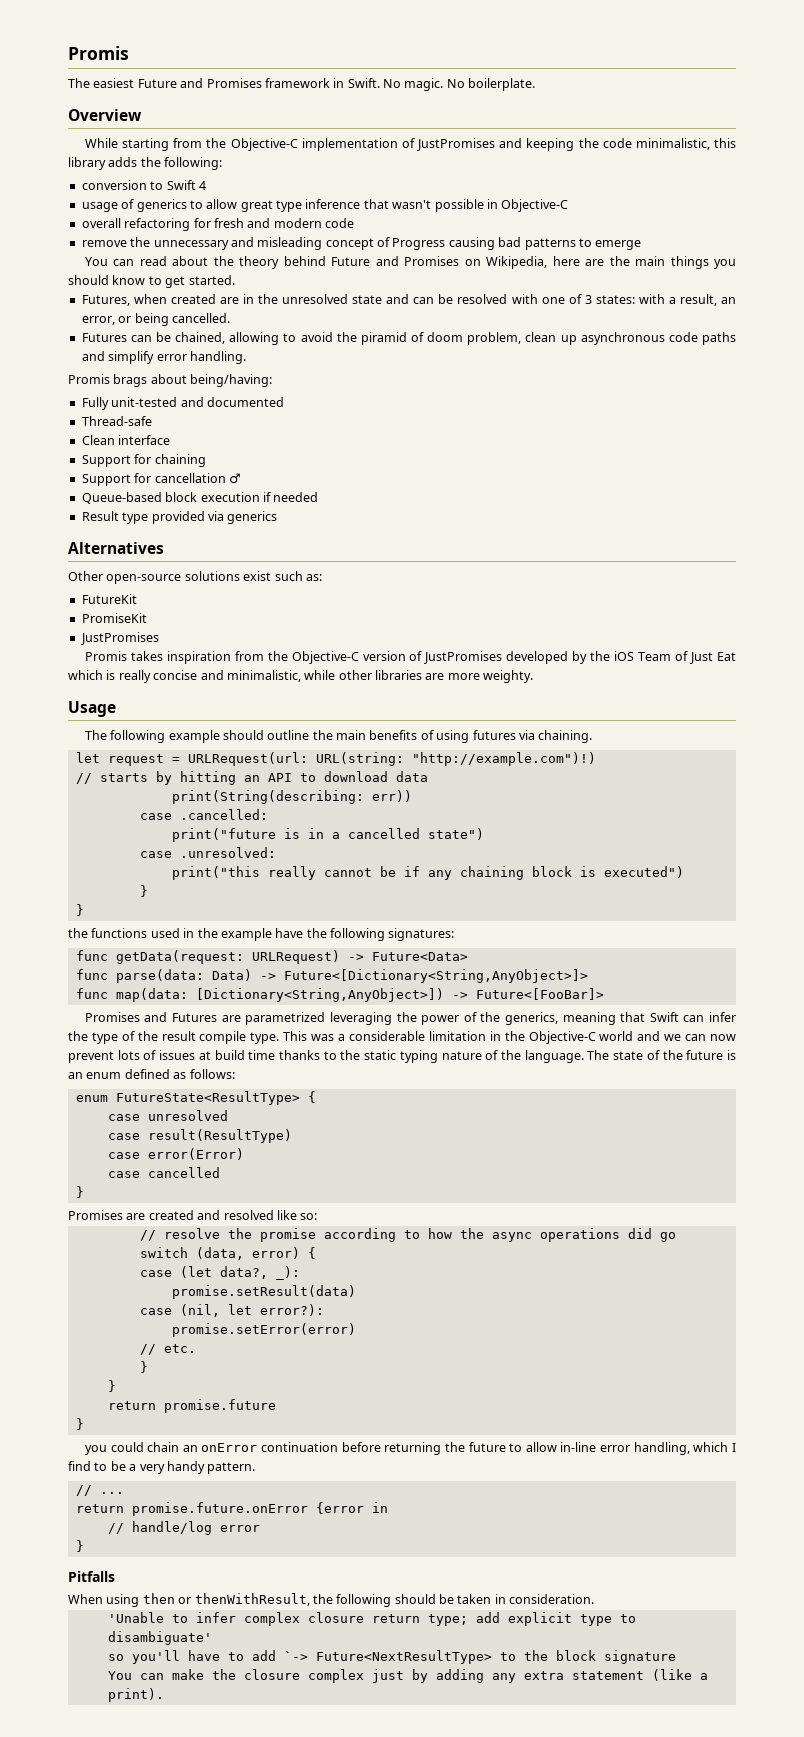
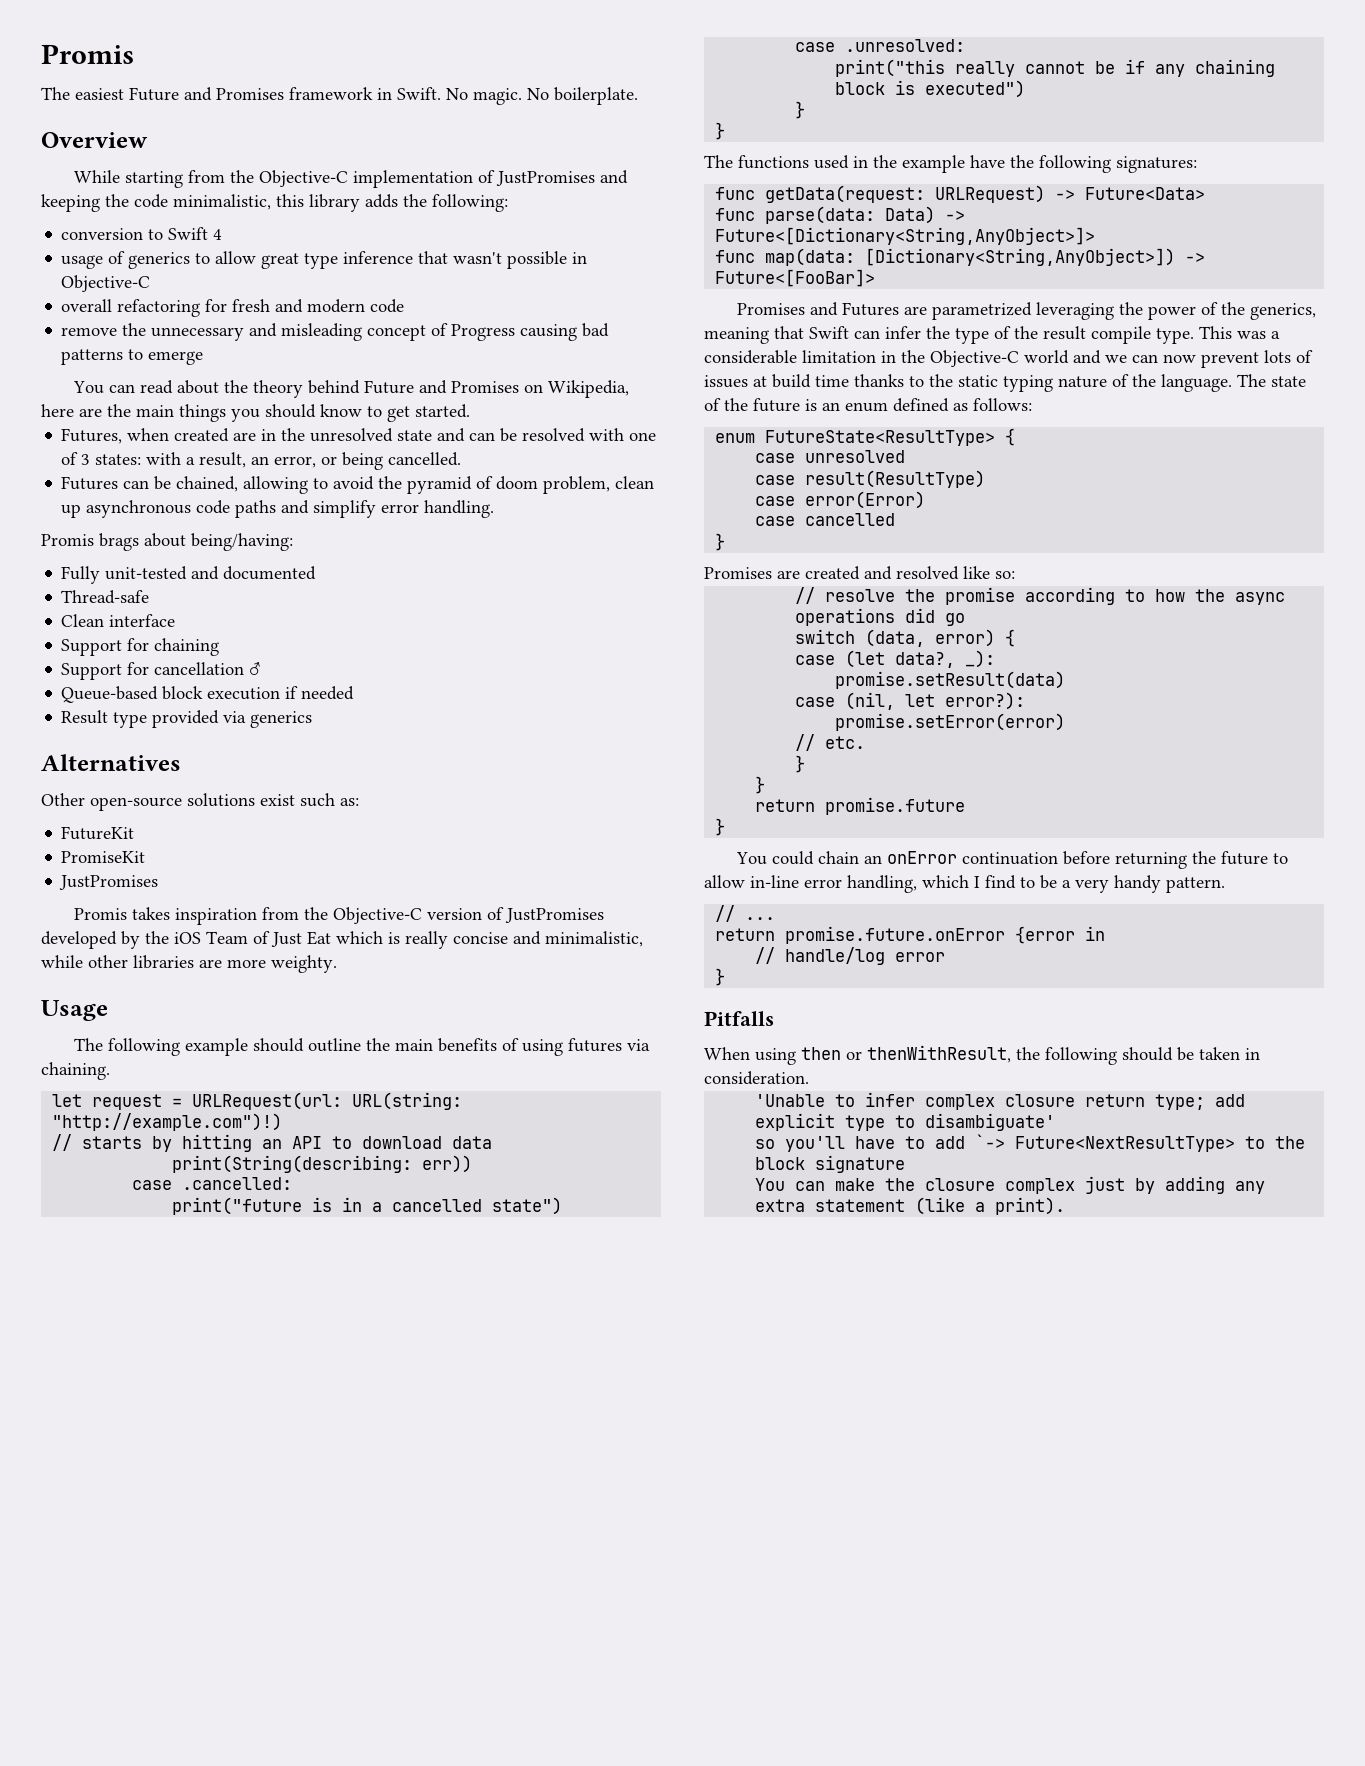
[360,332,407,345] piramid -> [407,476,473,494] pyramid
[68,928,88,938] the -> [704,155,733,168] The
[84,1445,107,1455] you -> [735,852,767,865] You

